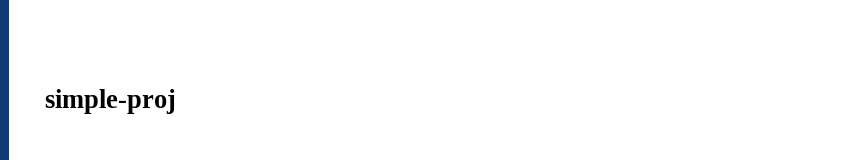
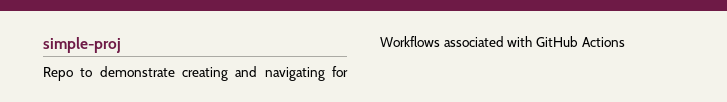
(176, 101) none -> [43,66,349,81] [380,36,625,47] // Repo to demonstrate creating and navigating for Workflows associated with GitHub Actions

